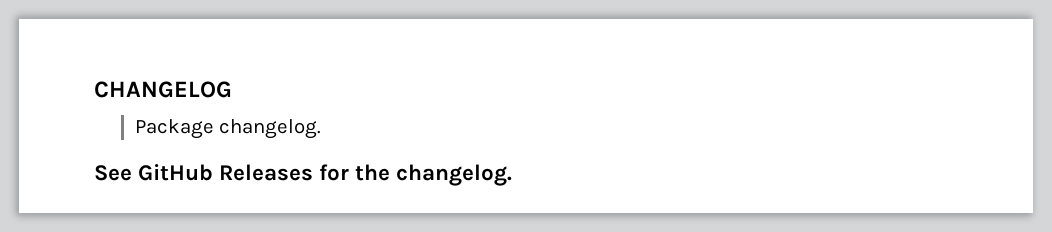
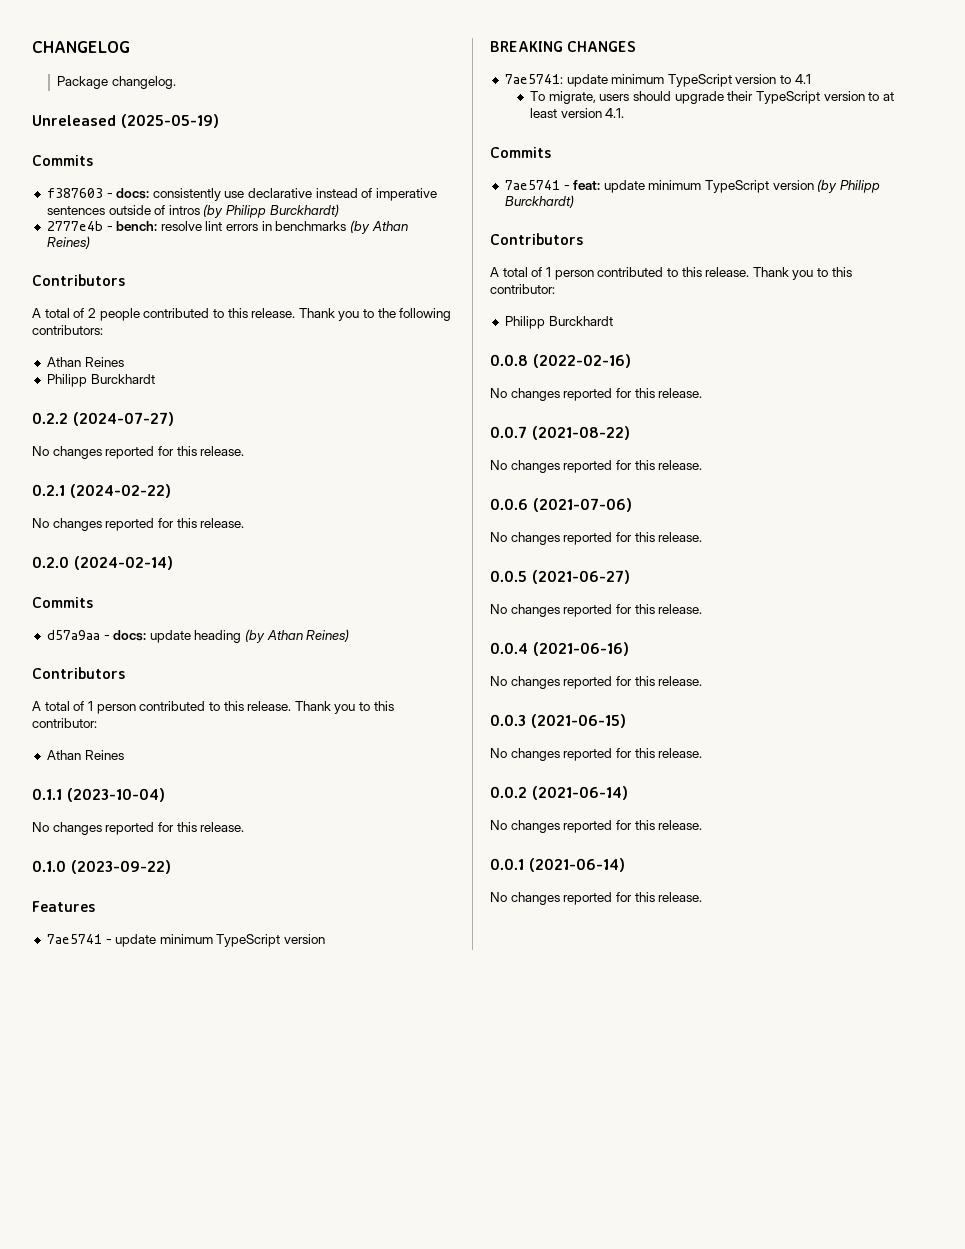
[94,164,513,186] See GitHub Releases for the changelog. -> [32,114,219,128] [32,155,93,166] [46,188,438,201] [46,204,339,218] [46,220,408,234] [46,236,90,249] [32,274,125,286] [32,308,452,321] [32,325,103,335] [46,357,124,367] [46,374,155,387] [32,412,174,426] [32,446,245,459] [32,484,171,498] [32,518,245,531] [32,556,173,570] [32,597,93,608] [46,629,350,643] [32,667,125,679] [32,701,394,714] [32,718,97,728] [46,750,124,760] [32,788,165,802] [32,822,245,835] [32,860,171,874] [32,901,95,912] [46,934,326,947] [490,41,637,52] [504,74,811,87] [530,91,894,104] [530,108,625,118] [490,147,551,158] [504,179,881,193] [504,195,574,208] [490,233,583,245] [490,267,852,280] [490,284,555,294] [504,316,613,329] [490,354,631,368] [490,388,703,401] [490,426,630,440] [490,460,703,473] [490,498,632,512] [490,532,703,545] [490,570,630,584] [490,604,703,617] [490,642,629,656] [490,676,703,689] [490,714,626,728] [490,748,703,761] [490,786,628,800] [490,820,703,833] [490,858,625,872] [490,892,703,905] Unreleased (2025-05-19) // Commits // f387603 - docs: consistently use declarative instead of imperative sentences outside of intros (by Philipp Burckhardt) // 2777e4b - bench: resolve lint errors in benchmarks (by Athan Reines) // Contributors // A total of 2 people contributed to this release. Thank you to the following contributors: // Athan Reines // Philipp Burckhardt // 0.2.2 (2024-07-27) // No changes reported for this release. // 0.2.1 (2024-02-22) // No changes reported for this release. // 0.2.0 (2024-02-14) // Commits // d57a9aa - docs: update heading (by Athan Reines) // Contributors // A total of 1 person contributed to this release. Thank you to this contributor: // Athan Reines // 0.1.1 (2023-10-04) // No changes reported for this release. // 0.1.0 (2023-09-22) // Features // 7ae5741 - update minimum TypeScript version // BREAKING CHANGES // 7ae5741: update minimum TypeScript version to 4.1 // To migrate, users should upgrade their TypeScript version to at least version 4.1. // Commits // 7ae5741 - feat: update minimum TypeScript version (by Philipp Burckhardt) // Contributors // A total of 1 person contributed to this release. Thank you to this contributor: // Philipp Burckhardt // 0.0.8 (2022-02-16) // No changes reported for this release. // 0.0.7 (2021-08-22) // No changes reported for this release. // 0.0.6 (2021-07-06) // No changes reported for this release. // 0.0.5 (2021-06-27) // No changes reported for this release. // 0.0.4 (2021-06-16) // No changes reported for this release. // 0.0.3 (2021-06-15) // No changes reported for this release. // 0.0.2 (2021-06-14) // No changes reported for this release. // 0.0.1 (2021-06-14) // No changes reported for this release.

